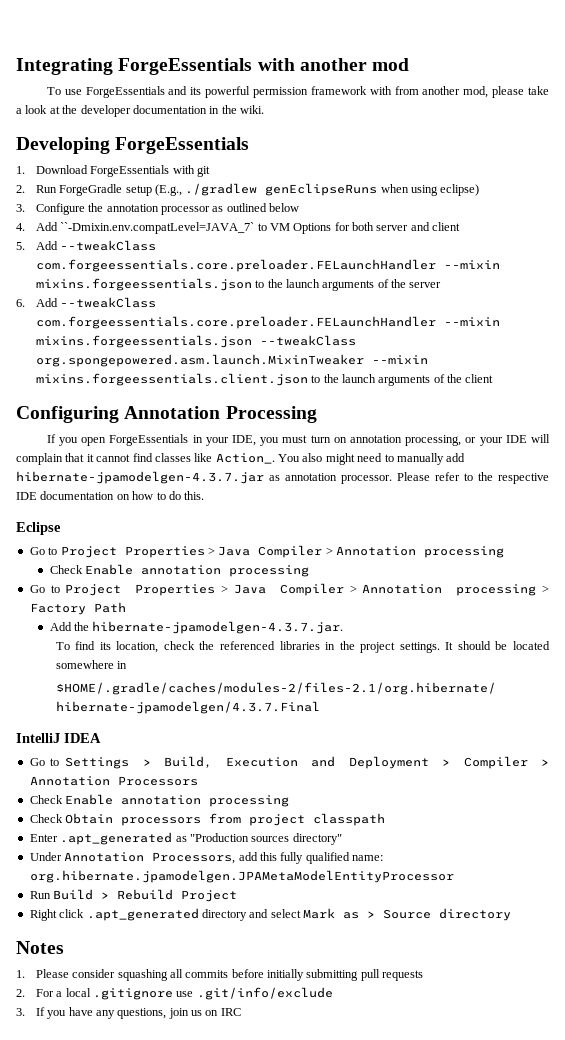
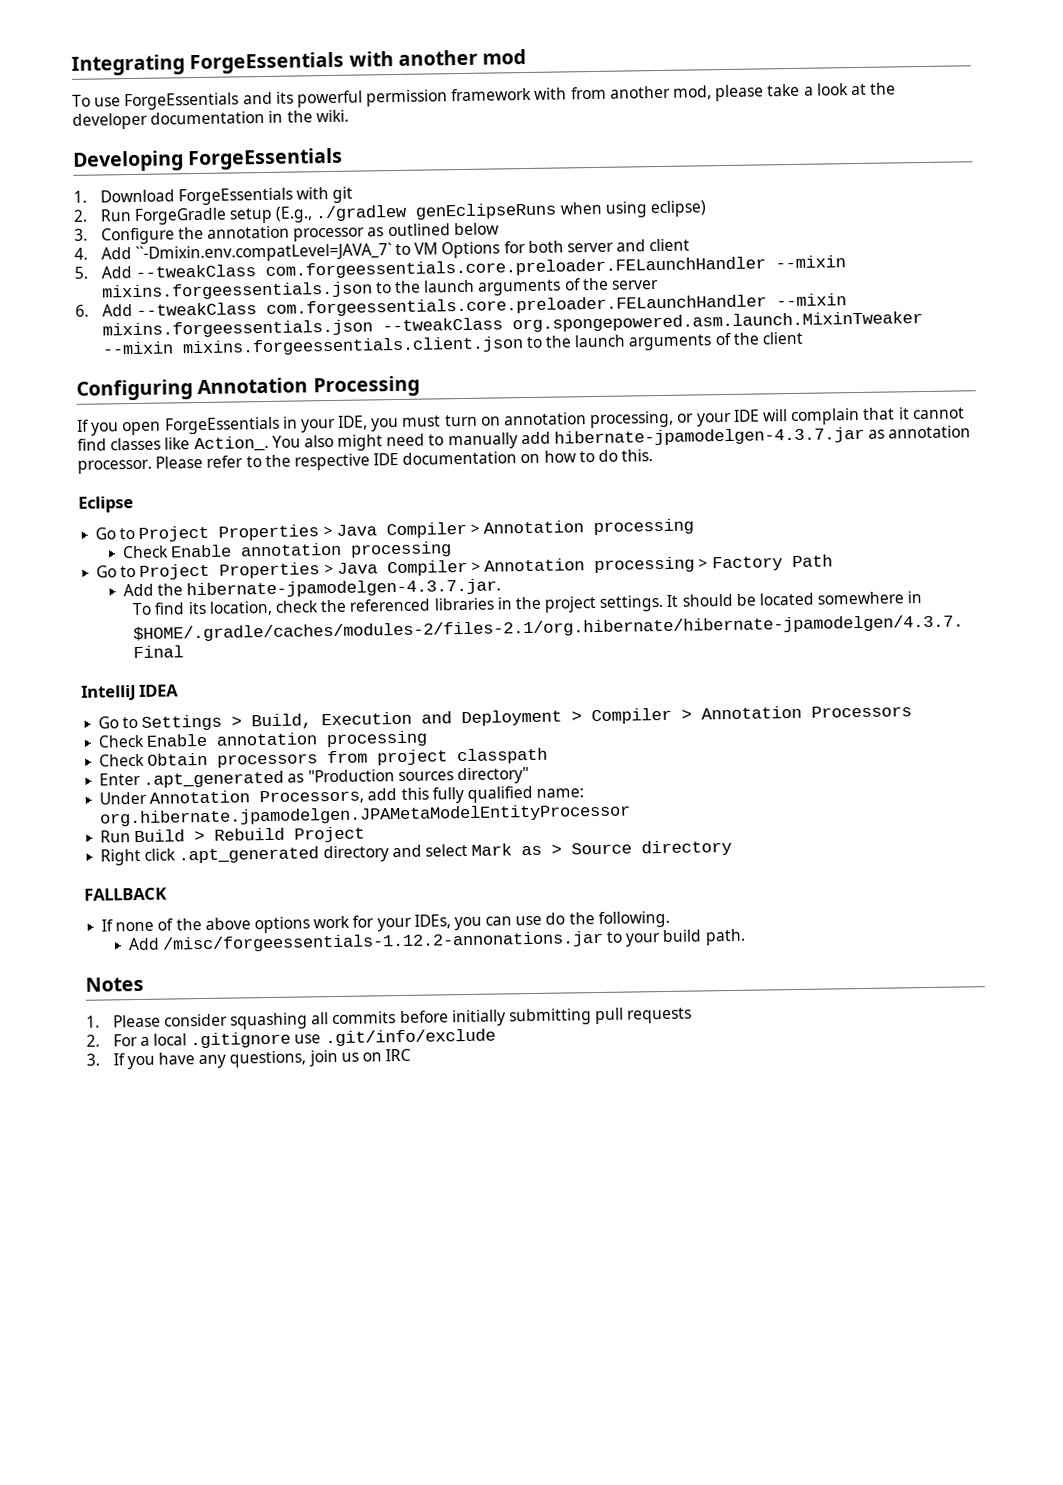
(511, 914) none -> [84,887,167,901] [101,910,670,934] [127,928,746,953] // FALLBACK // If none of the above options work for your IDEs, you can use do the following. // Add /misc/forgeessentials-1.12.2-annonations.jar to your build path.

